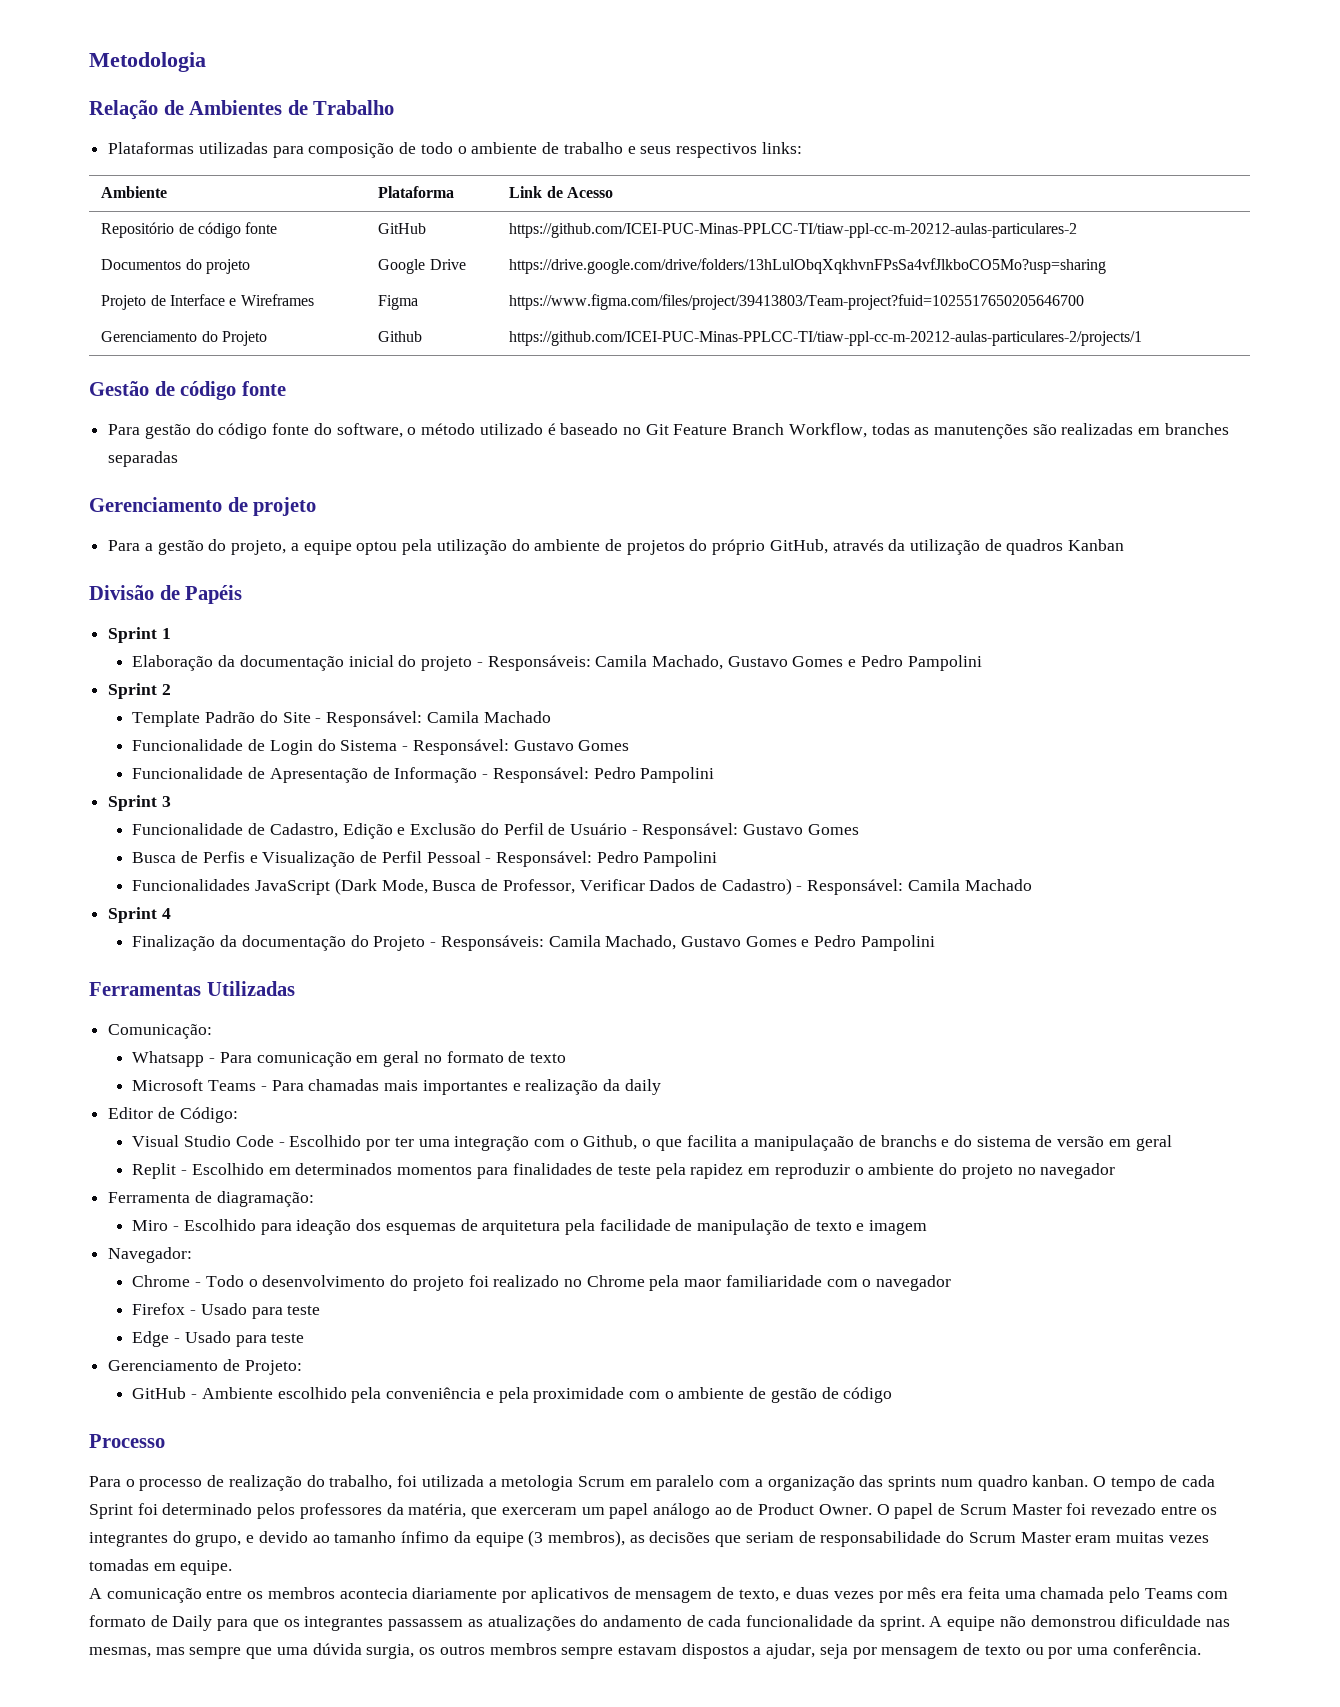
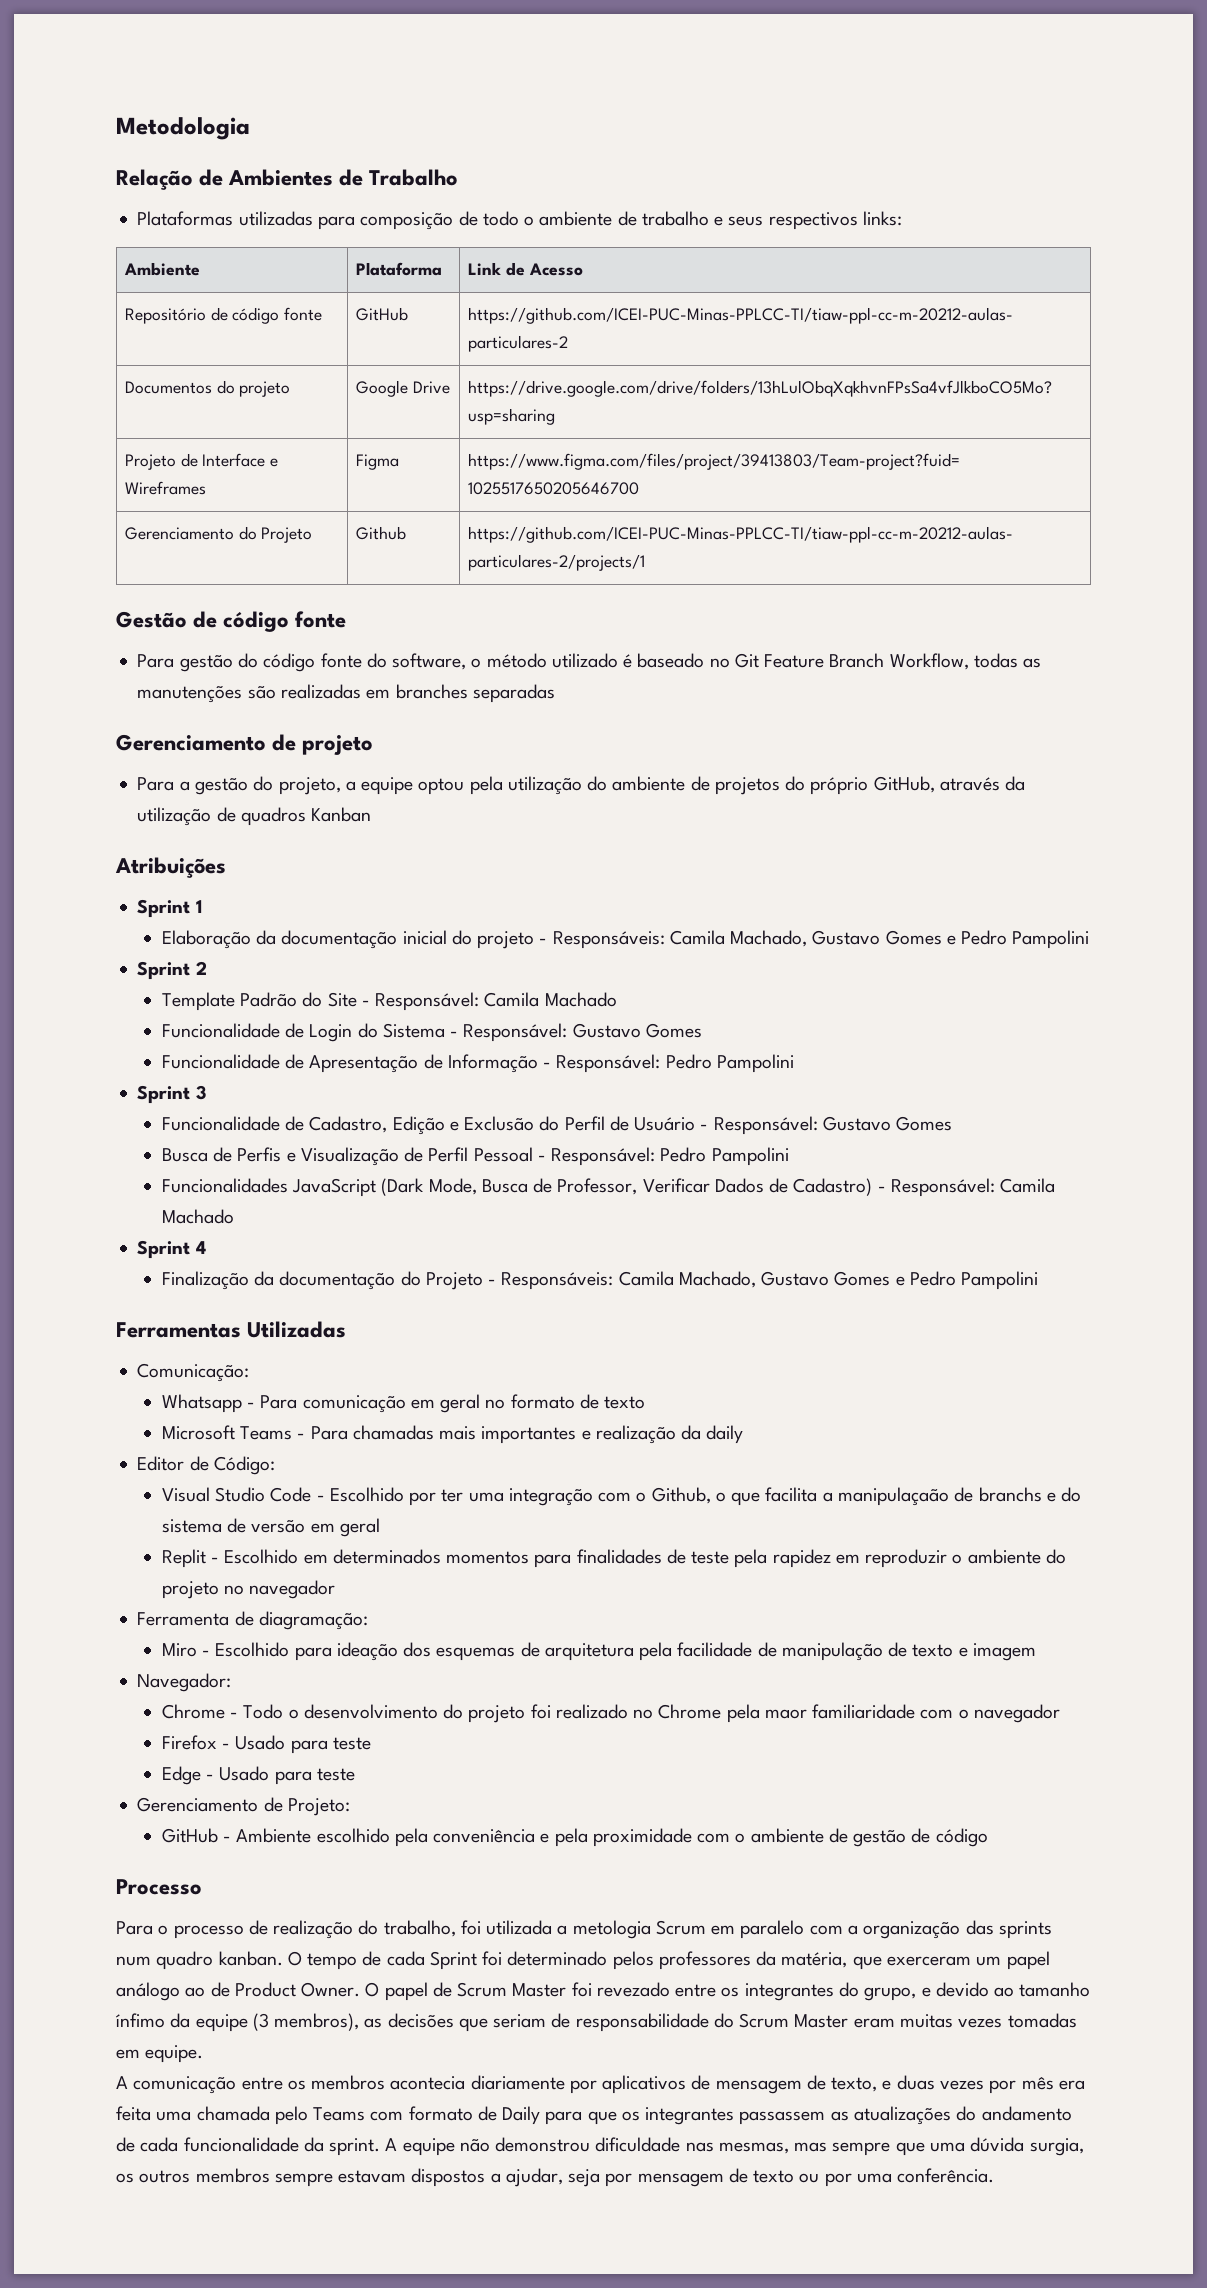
[89,585,243,604] Divisão de Papéis -> [115,857,226,878] Atribuições

